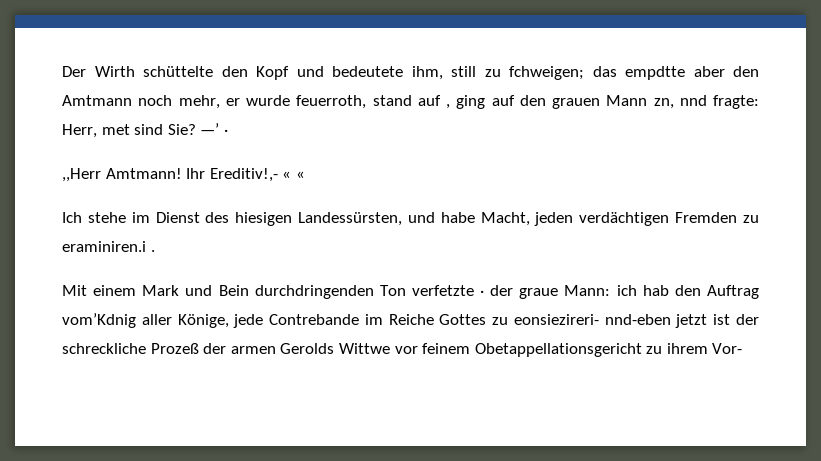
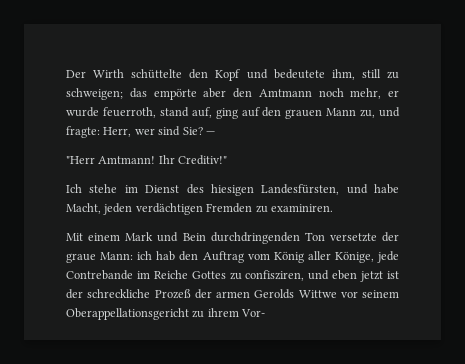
[509,66,685,80] fchweigen; das empdtte -> [66,88,197,100] schweigen; das empörte
[417,95,450,109] auf , -> [191,107,212,118] auf,
[653,95,707,109] zn, nnd -> [360,107,400,118] zu, und
[101,124,130,135] met -> [134,128,155,135] wer
[200,123,228,135] [62,168,305,182] —’ · // ,,Herr Amtmann! Ihr Ereditiv!,- « « -> [205,131,215,135] [66,155,228,165] — // "Herr Amtmann! Ihr Creditiv!"
[298,212,403,226] Landessürsten, -> [261,184,340,195] Landesfürsten,
[62,241,155,252] eraminiren.i . -> [270,204,333,212] examiniren.
[411,285,485,296] verfetzte · -> [329,233,377,242] versetzte
[62,313,136,328] vom’Kdnig -> [247,251,304,263] vom König
[513,314,671,325] eonsiezireri- nnd-eben -> [245,270,358,281] confisziren, und eben
[422,343,642,357] feinem Obetappellationsgericht -> [362,290,399,298] [66,308,189,320] seinem Oberappellationsgericht

